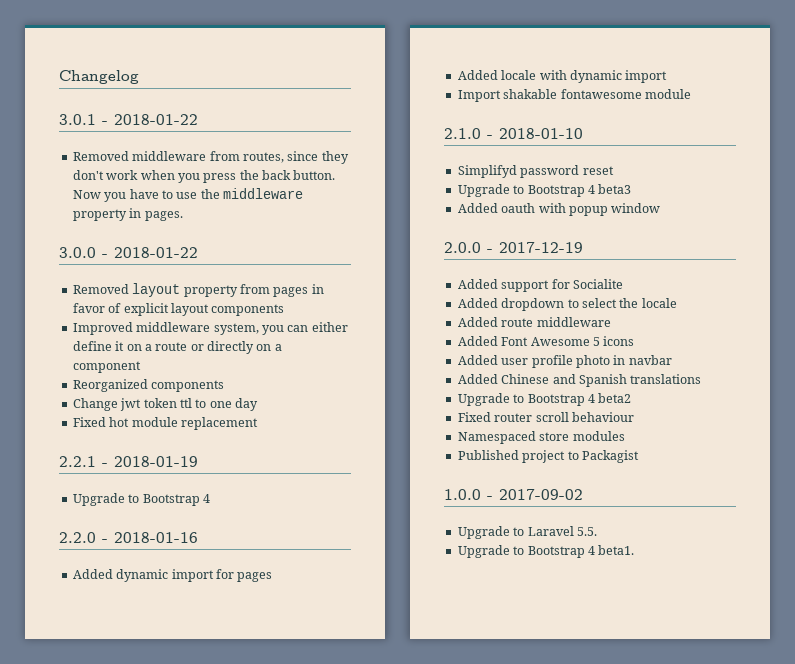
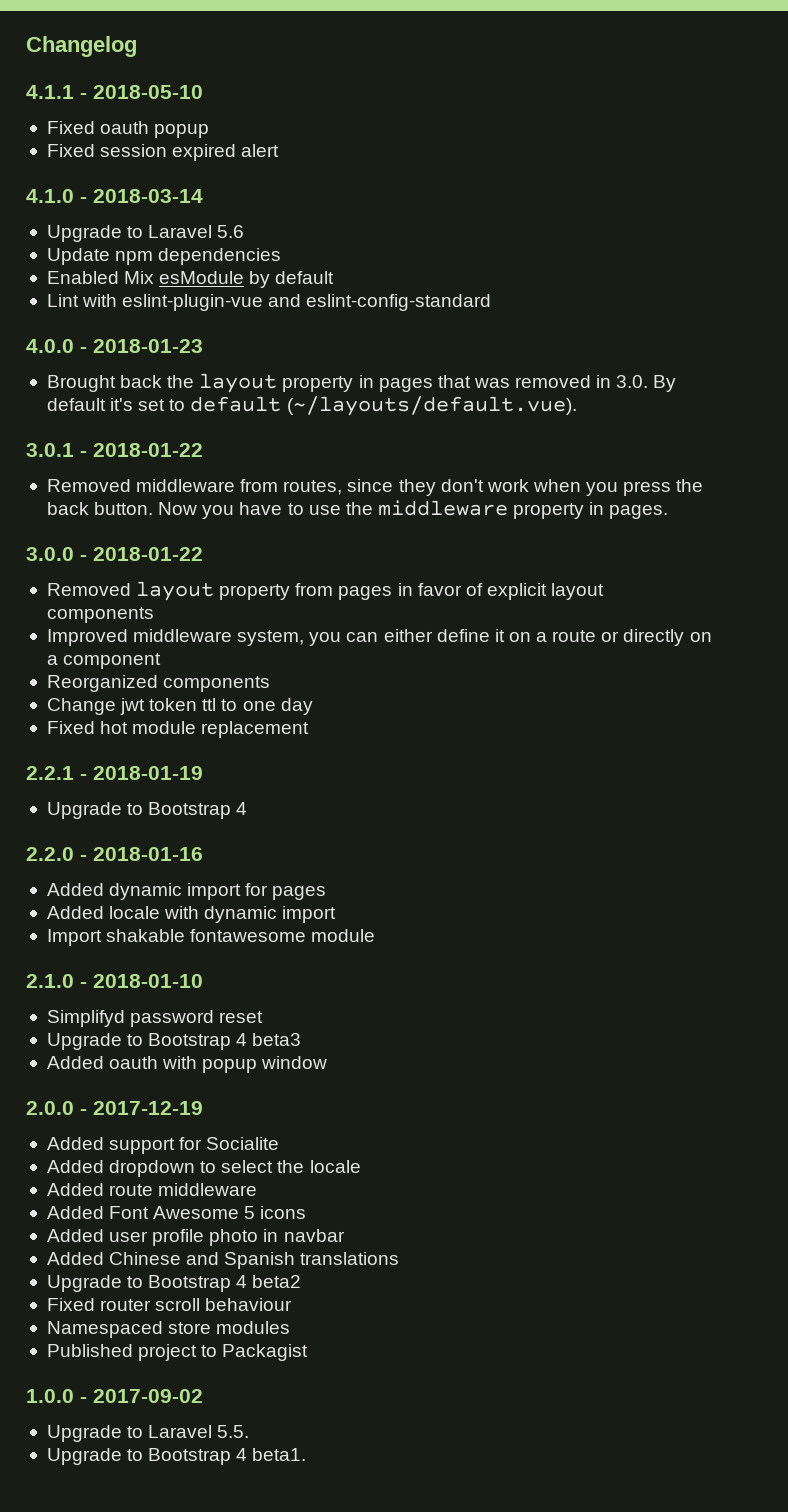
(139, 77) none -> [26,85,203,99] [46,121,210,138] [46,144,280,161] [26,189,203,203] [46,225,245,242] [46,248,282,265] [46,271,335,288] [46,294,492,311] [26,339,203,353] [46,373,677,393] [46,396,577,416] // 4.1.1 - 2018-05-10 // Fixed oauth popup // Fixed session expired alert // 4.1.0 - 2018-03-14 // Upgrade to Laravel 5.6 // Update npm dependencies // Enabled Mix esModule by default // Lint with eslint-plugin-vue and eslint-config-standard // 4.0.0 - 2018-01-23 // Brought back the layout property in pages that was removed in 3.0. By default it's set to default (~/layouts/default.vue).

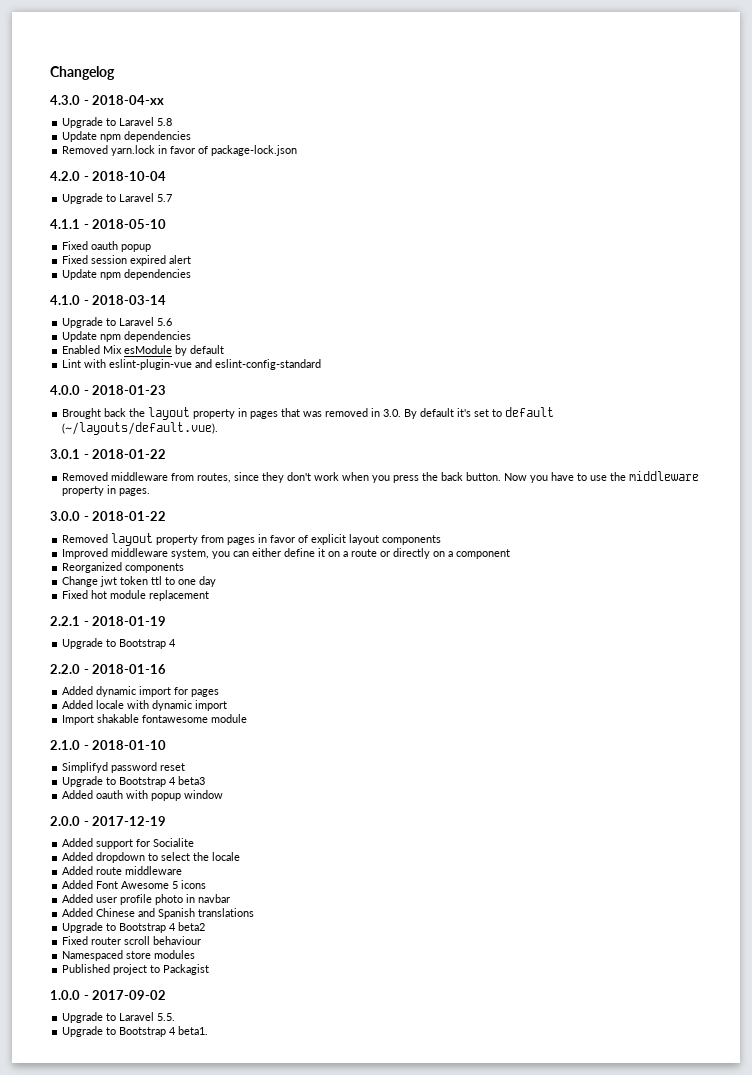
(137, 46) none -> [50,95,165,105] [62,117,173,128] [62,131,192,142] [62,145,298,156] [50,171,167,181] [62,193,173,204] // 4.3.0 - 2018-04-xx // Upgrade to Laravel 5.8 // Update npm dependencies // Removed yarn.lock in favor of package-lock.json // 4.2.0 - 2018-10-04 // Upgrade to Laravel 5.7
(280, 150) none -> [62,269,192,280] // Update npm dependencies

